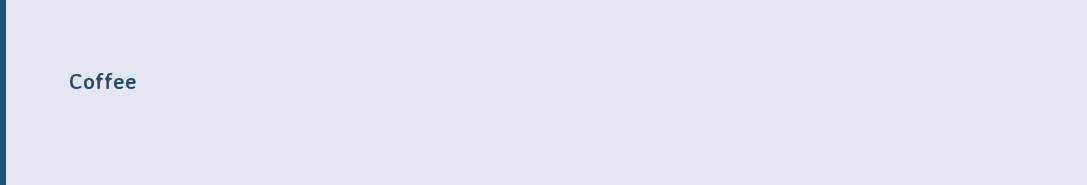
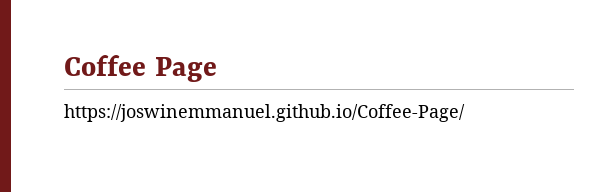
(137, 81) none -> [154,57,217,82] [64,104,465,122] Page // https://joswinemmanuel.github.io/Coffee-Page/

